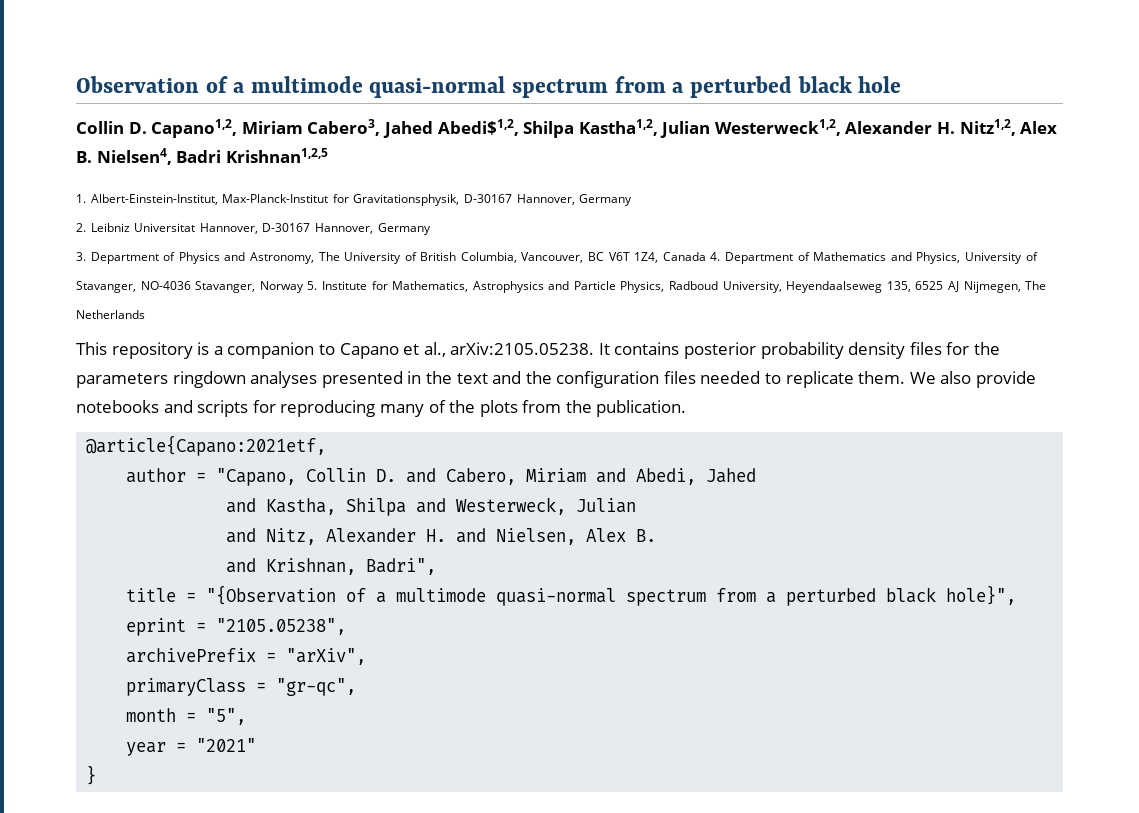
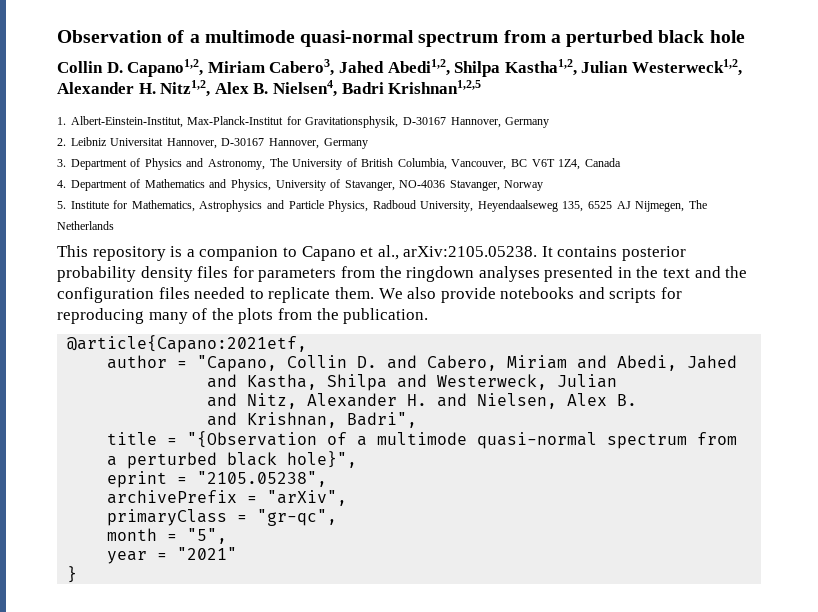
[437,119,519,136] Abedi$1,2, -> [387,59,450,76] Abedi1,2,
(706, 256) none -> (621, 162) //
(304, 287) none -> (544, 185) //
[974,342,1001,355] [76,373,168,388] the parameters -> [258,266,402,282] parameters from the

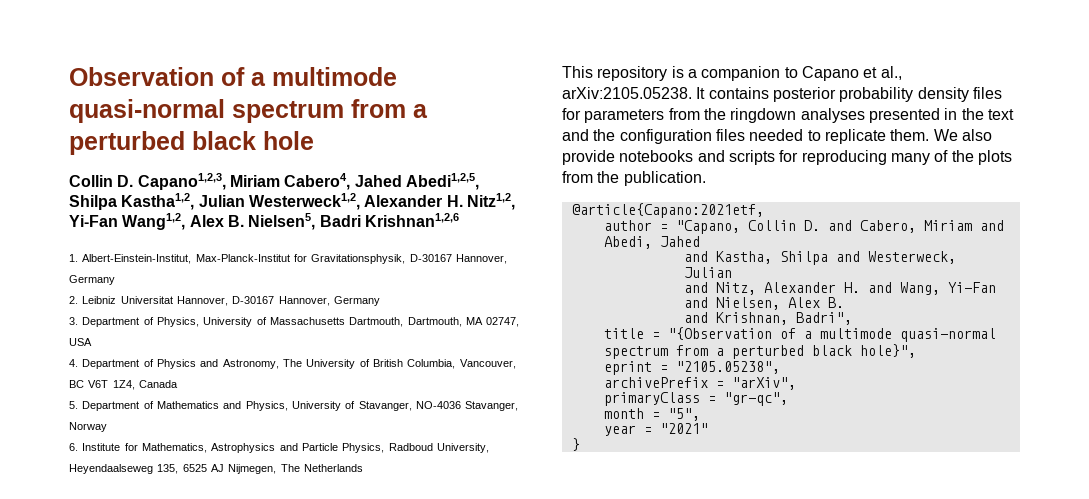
[127,59,450,77] Capano1,2, Miriam Cabero3, Jahed Abedi1,2, -> [137,173,479,190] Capano1,2,3, Miriam Cabero4, Jahed Abedi1,2,5,
[214,80,482,97] Alex B. Nielsen4, Badri Krishnan1,2,5 -> [69,213,459,230] Yi-Fan Wang1,2, Alex B. Nielsen5, Badri Krishnan1,2,6
(141, 162) none -> [156,317,520,327] [69,338,92,346] [69,359,154,369] Physics, University of Massachusetts Dartmouth, Dartmouth, MA 02747, USA // 4. Department of
[57,180,66,188] 4. -> [69,401,78,409] 5.
[57,201,66,209] 5. -> [69,443,78,451] 6.
(468, 400) none -> [899,282,996,295] [683,297,708,308] Wang, Yi-Fan and

